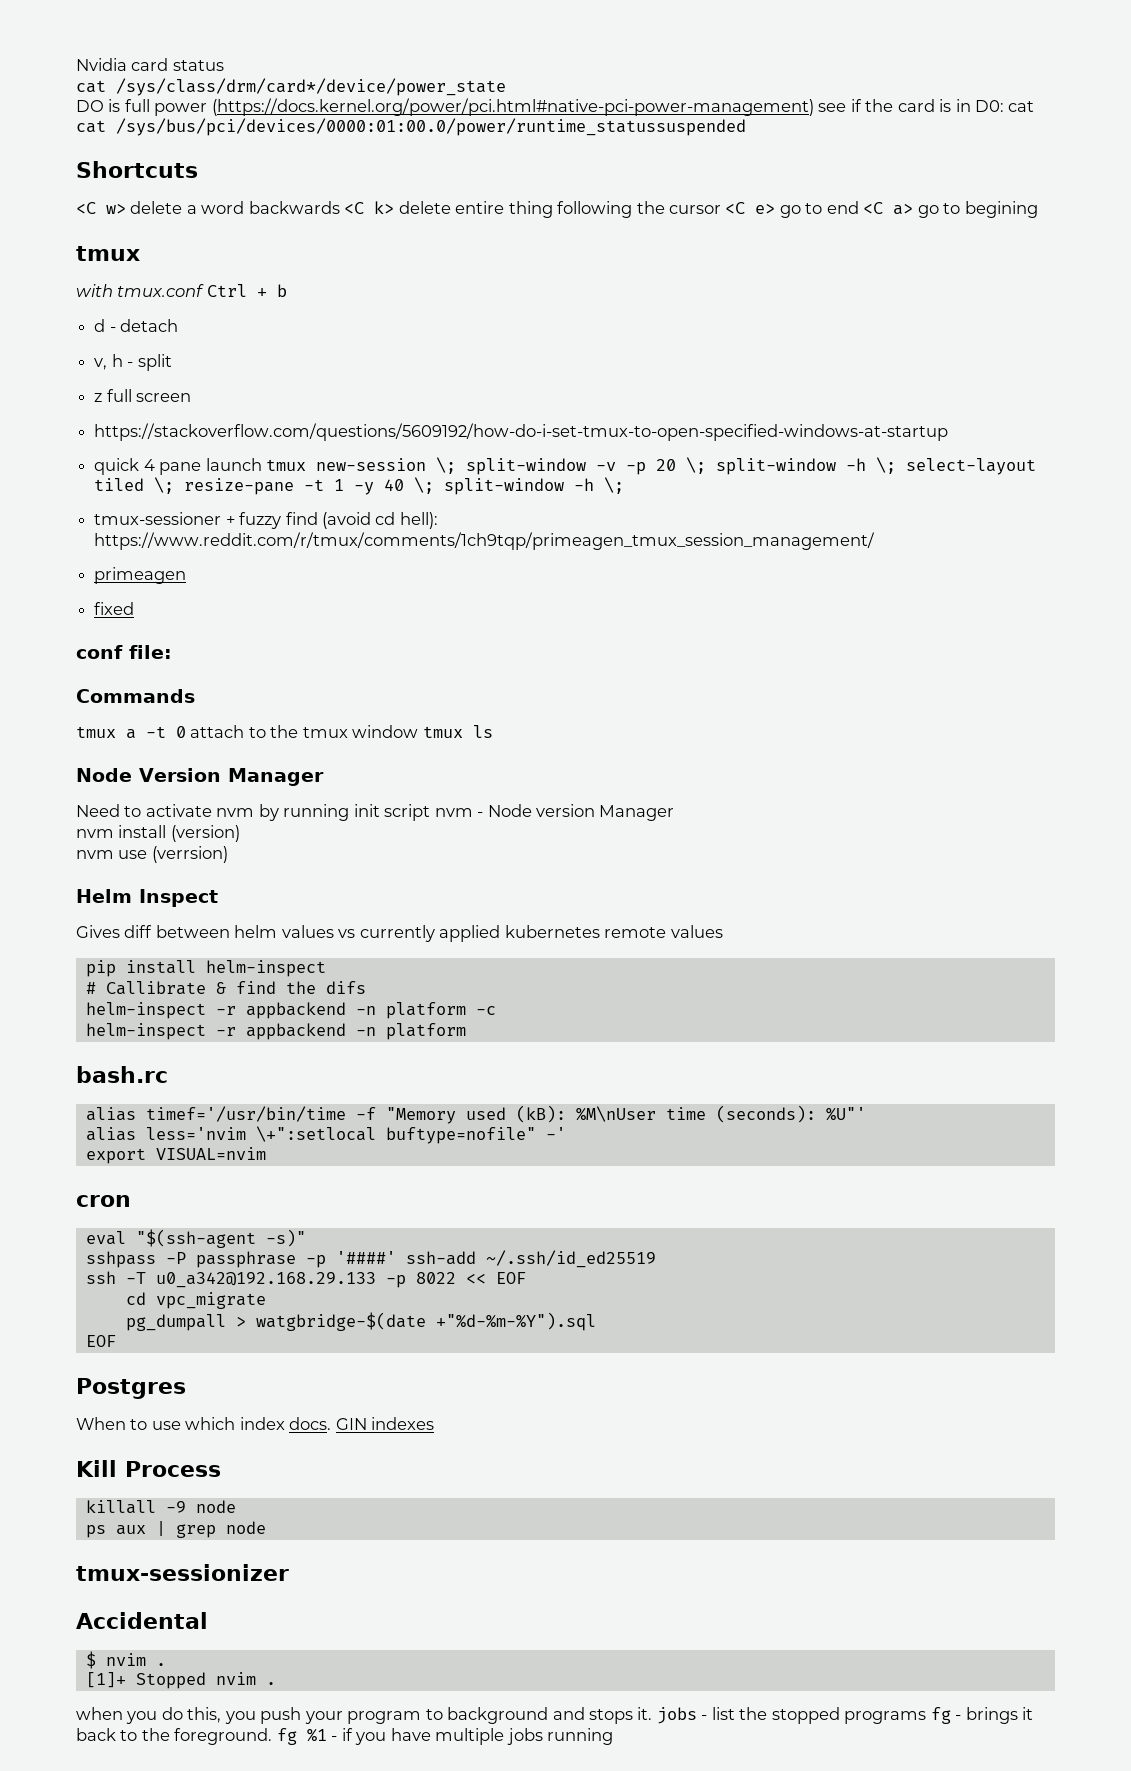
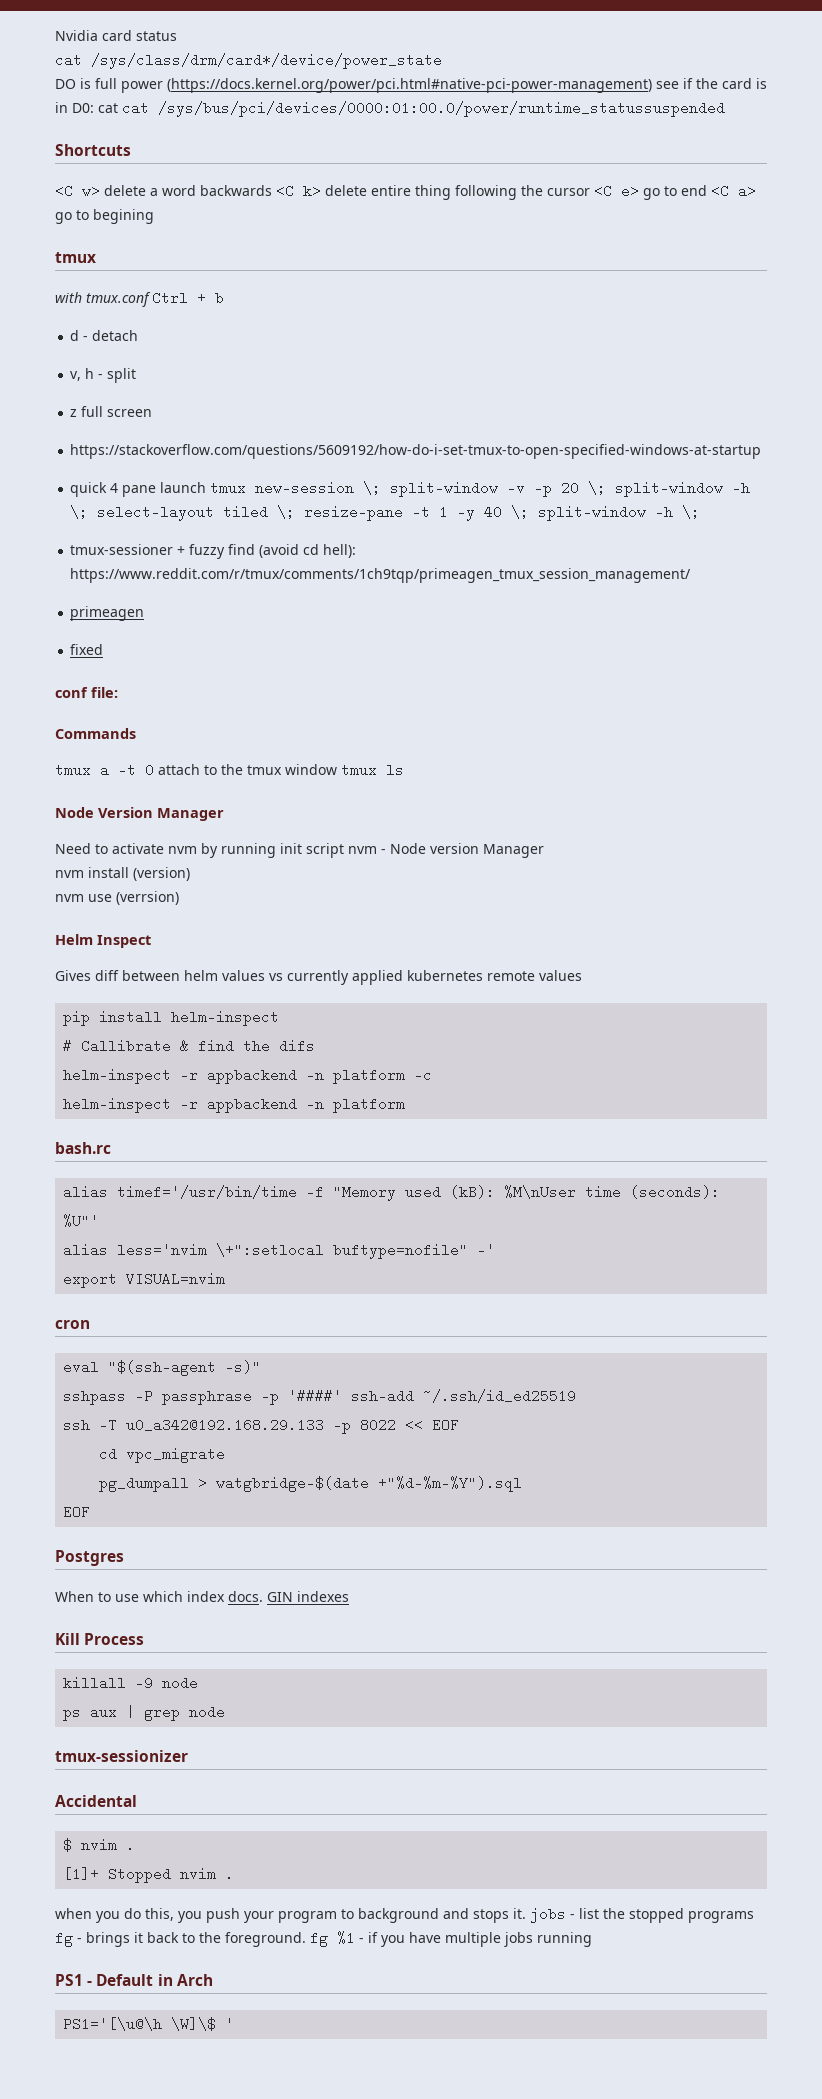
(614, 1736) none -> [55,1974,213,1986] [63,2017,235,2031] // PS1 - Default in Arch // PS1='[\u@\h \W]\$ '

